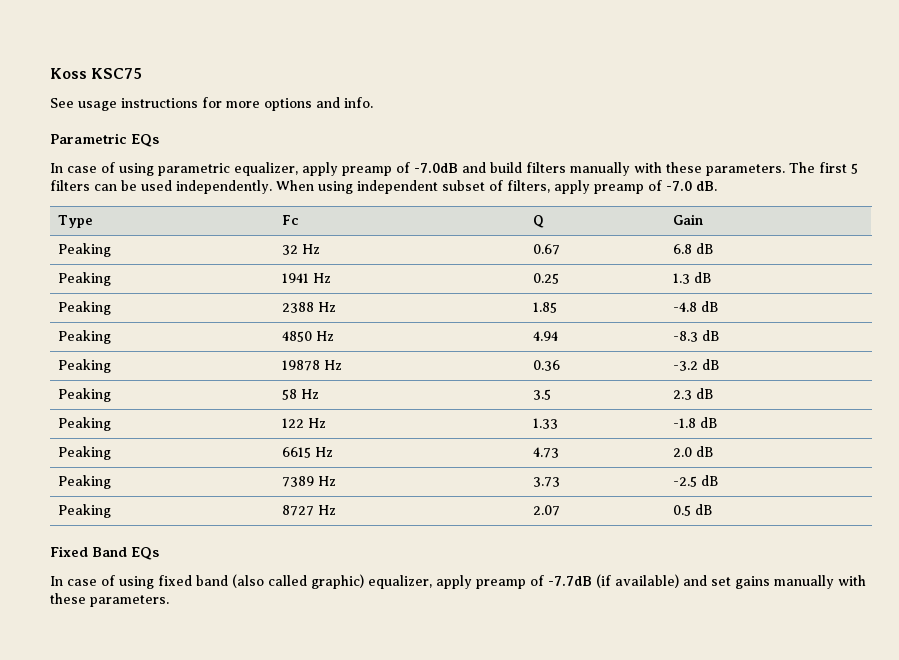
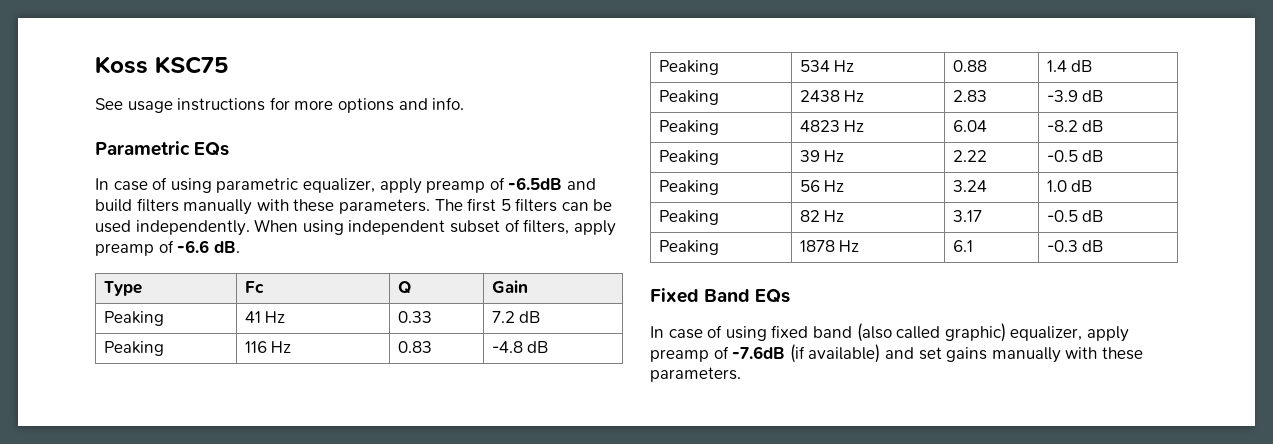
[414,163,458,173] -7.0dB -> [508,177,563,190] -6.5dB
[666,181,692,191] -7.0 -> [177,240,210,253] -6.6
[281,244,320,255] [532,244,560,255] [672,243,713,254] [57,272,111,286] [281,273,331,283] [532,273,559,284] [672,272,711,284] [57,301,111,315] [281,302,336,313] [532,302,557,313] 32 Hz | 0.67 | 6.8 dB // Peaking | 1941 Hz | 0.25 | 1.3 dB // Peaking | 2388 Hz | 1.85 -> [244,311,286,323] [397,311,432,323] [491,311,541,323] [103,341,164,356] [244,341,292,353] [397,341,432,353] 41 Hz | 0.33 | 7.2 dB // Peaking | 116 Hz | 0.83
[281,331,334,342] [532,331,558,341] [672,330,719,342] [57,359,111,373] [281,360,342,371] [532,360,560,371] [672,359,719,371] [57,388,111,402] [281,389,319,400] [532,389,551,400] [672,388,713,400] [57,417,111,431] [281,418,326,428] [532,418,558,429] [672,417,717,428] [57,446,111,460] [281,447,333,458] [532,447,559,458] [672,446,713,457] [57,475,111,489] [281,476,336,487] [532,477,560,487] [672,475,718,487] [57,504,111,518] [281,505,336,516] [532,505,560,516] [672,505,691,516] 4850 Hz | 4.94 | -8.3 dB // Peaking | 19878 Hz | 0.36 | -3.2 dB // Peaking | 58 Hz | 3.5 | 2.3 dB // Peaking | 122 Hz | 1.33 | -1.8 dB // Peaking | 6615 Hz | 4.73 | 2.0 dB // Peaking | 7389 Hz | 3.73 | -2.5 dB // Peaking | 8727 Hz | 2.07 | 0.5 -> [799,60,855,72] [952,60,987,72] [1046,60,1093,72] [658,90,719,105] [799,90,865,102] [952,90,987,102] [1046,90,1104,102] [658,120,719,135] [799,120,865,132] [952,120,987,132] [1046,120,1104,132] [658,150,719,165] [799,150,845,162] [952,150,987,162] [1046,150,1104,162] [658,180,719,195] [799,180,845,192] [952,180,987,192] [1046,180,1093,192] [658,210,719,225] [799,210,845,222] [952,210,982,222] [1046,210,1104,222] [658,240,719,255] [799,240,860,252] [952,240,973,252] [1046,240,1078,252] 534 Hz | 0.88 | 1.4 dB // Peaking | 2438 Hz | 2.83 | -3.9 dB // Peaking | 4823 Hz | 6.04 | -8.2 dB // Peaking | 39 Hz | 2.22 | -0.5 dB // Peaking | 56 Hz | 3.24 | 1.0 dB // Peaking | 82 Hz | 3.17 | -0.5 dB // Peaking | 1878 Hz | 6.1 | -0.3
[548,576,592,586] -7.7dB -> [732,346,786,359] -7.6dB

